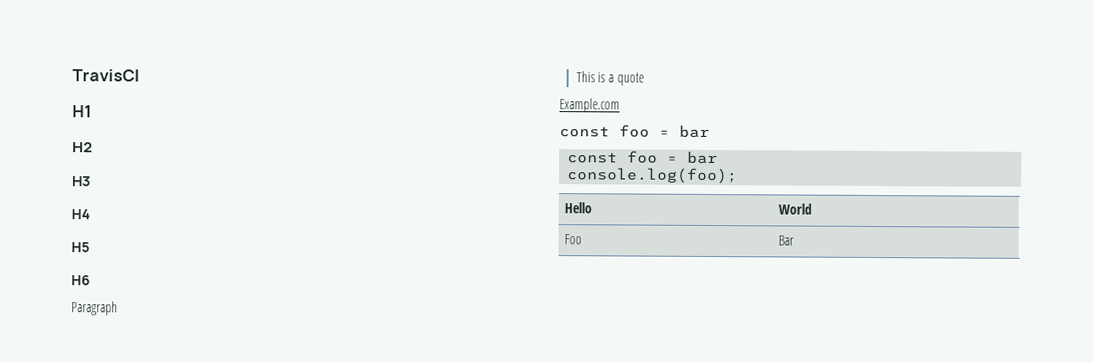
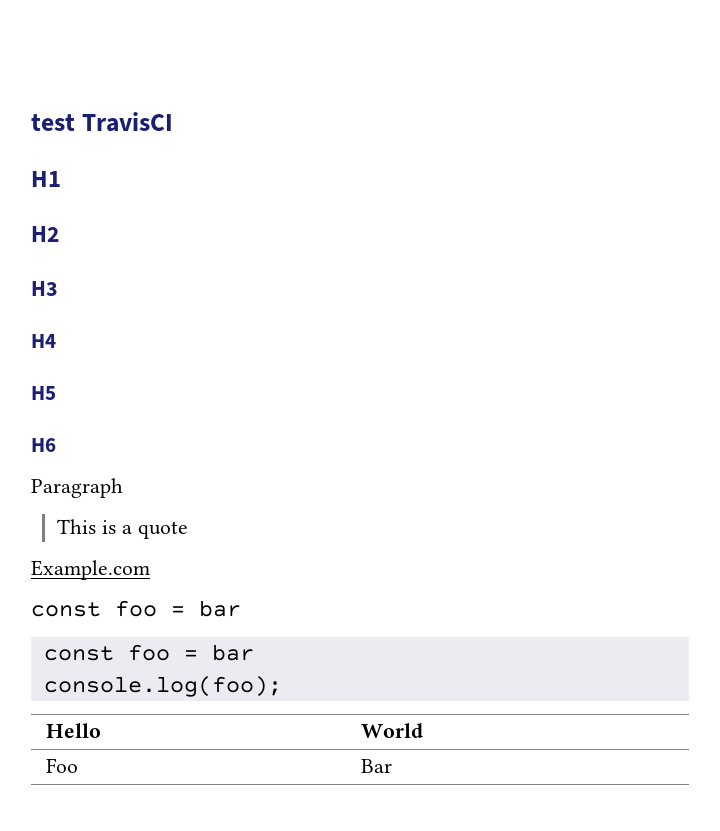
(72, 75) none -> [31,114,75,131] test

